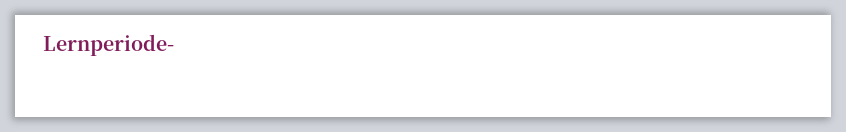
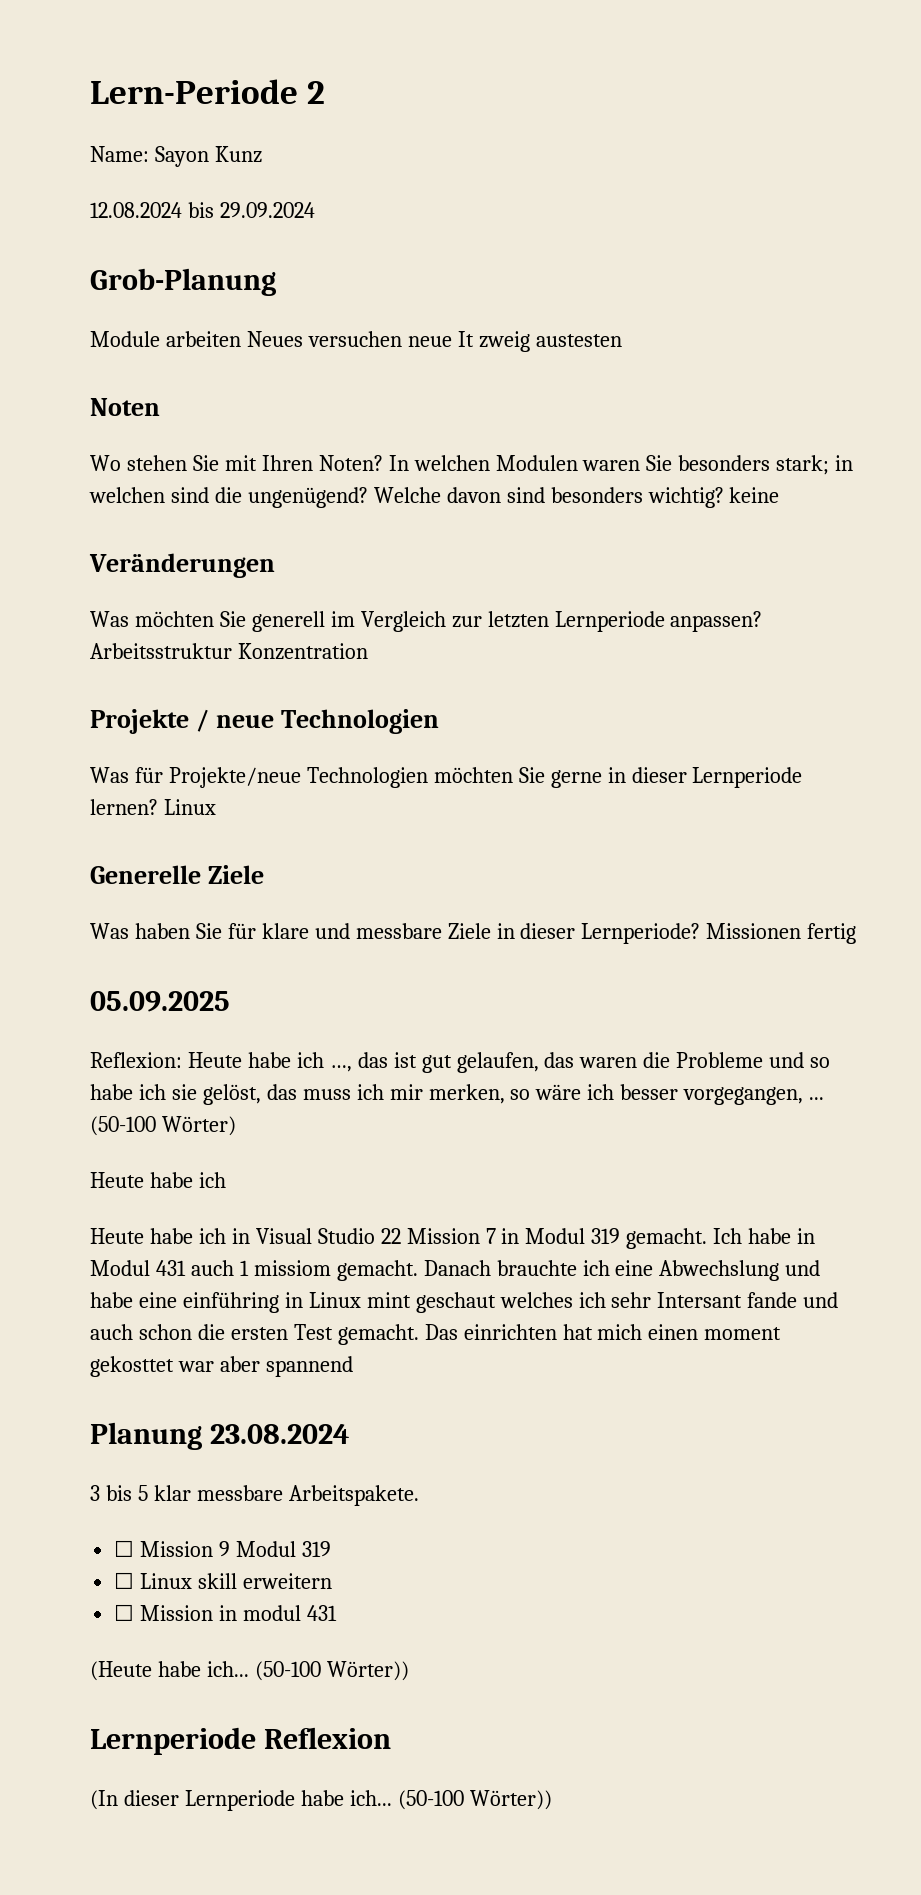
[43,34,174,56] Lernperiode- -> [90,79,326,104] [90,146,262,167] [90,202,315,218] [90,268,276,296] [90,331,622,352] [90,398,160,416] [90,455,854,475] [89,487,780,508] [89,553,275,578] [90,611,763,632] [90,643,368,660] [90,709,439,734] [90,767,803,788] [90,799,216,815] [90,865,264,884] [90,923,857,944] [90,991,230,1012] [90,1052,831,1073] [90,1084,825,1105] [90,1116,236,1136] [90,1172,226,1188] [90,1228,816,1249] [90,1260,821,1281] [90,1292,839,1313] [90,1324,782,1345] [90,1356,353,1377] [90,1422,350,1450] [90,1485,419,1506] [114,1540,331,1557] [114,1572,333,1589] [114,1604,337,1621] [90,1661,409,1681] [90,1727,391,1755] [90,1790,552,1811] Lern-Periode 2 // Name: Sayon Kunz // 12.08.2024 bis 29.09.2024 // Grob-Planung // Module arbeiten Neues versuchen neue It zweig austesten // Noten // Wo stehen Sie mit Ihren Noten? In welchen Modulen waren Sie besonders stark; in welchen sind die ungenügend? Welche davon sind besonders wichtig? keine // Veränderungen // Was möchten Sie generell im Vergleich zur letzten Lernperiode anpassen? Arbeitsstruktur Konzentration // Projekte / neue Technologien // Was für Projekte/neue Technologien möchten Sie gerne in dieser Lernperiode lernen? Linux // Generelle Ziele // Was haben Sie für klare und messbare Ziele in dieser Lernperiode? Missionen fertig // 05.09.2025 // Reflexion: Heute habe ich …, das ist gut gelaufen, das waren die Probleme und so habe ich sie gelöst, das muss ich mir merken, so wäre ich besser vorgegangen, ... (50-100 Wörter) // Heute habe ich // Heute habe ich in Visual Studio 22 Mission 7 in Modul 319 gemacht. Ich habe in Modul 431 auch 1 missiom gemacht. Danach brauchte ich eine Abwechslung und habe eine einführing in Linux mint geschaut welches ich sehr Intersant fande und auch schon die ersten Test gemacht. Das einrichten hat mich einen moment gekosttet war aber spannend // Planung 23.08.2024 // 3 bis 5 klar messbare Arbeitspakete. // ☐ Mission 9 Modul 319 // ☐ Linux skill erweitern // ☐ Mission in modul 431 // (Heute habe ich... (50-100 Wörter)) // Lernperiode Reflexion // (In dieser Lernperiode habe ich... (50-100 Wörter))

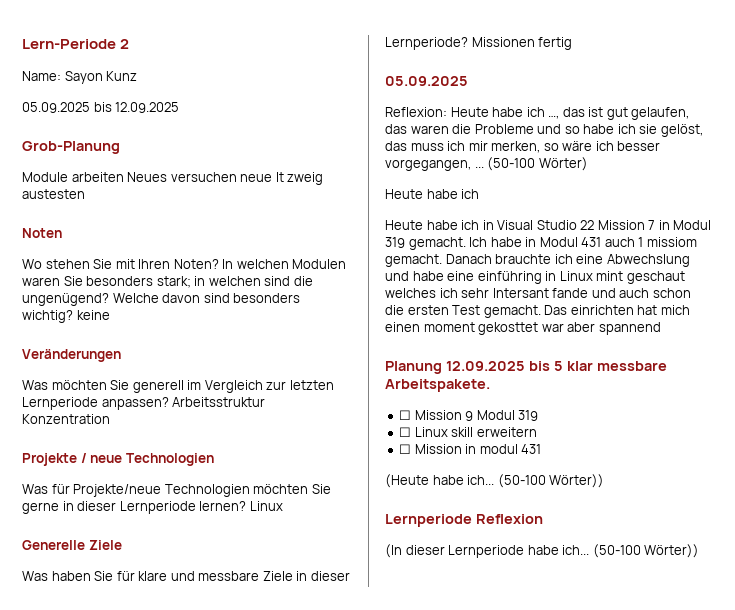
[90,202,315,218] 12.08.2024 bis 29.09.2024 -> [22,102,180,113] 05.09.2025 bis 12.09.2025
[209,1424,350,1444] [90,1485,100,1501] 23.08.2024 // 3 -> [445,361,525,371] 12.09.2025

